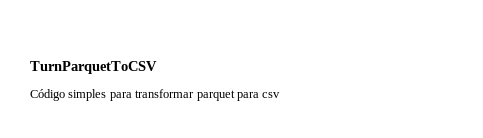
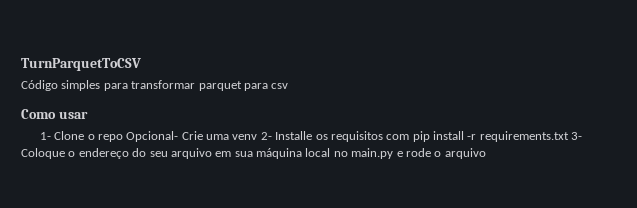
(281, 95) none -> [21,109,88,119] [39,131,583,142] [21,148,486,159] // Como usar // 1- Clone o repo Opcional- Crie uma venv 2- Installe os requisitos com pip install -r requirements.txt 3- Coloque o endereço do seu arquivo em sua máquina local no main.py e rode o arquivo

